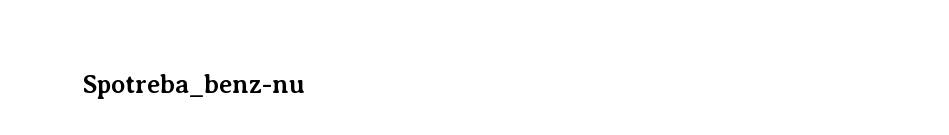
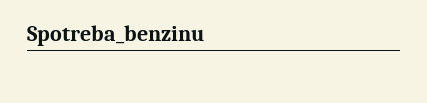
[83,74,305,99] Spotreba_benz-nu -> [27,25,204,46] Spotreba_benzinu

